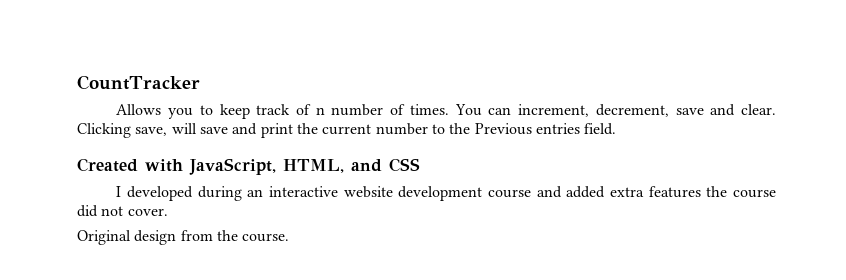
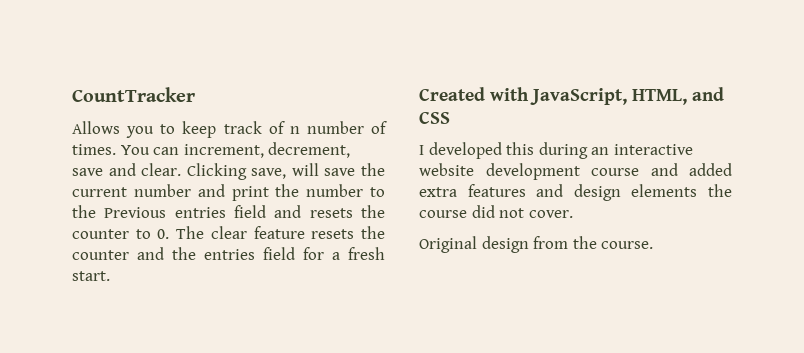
(228, 130) none -> [361,163,385,176] [72,184,191,197] the current number
[322,124,372,135] current -> (300, 190) none
[584,123,617,135] field. -> [234,205,385,218] [72,226,386,239] [72,247,385,260] [72,271,110,281] field and resets the counter to 0. The clear feature resets the counter and the entries field for a fresh start.
(194, 193) none -> [506,142,535,155] this
(701, 192) none -> [536,184,698,201] and design elements

